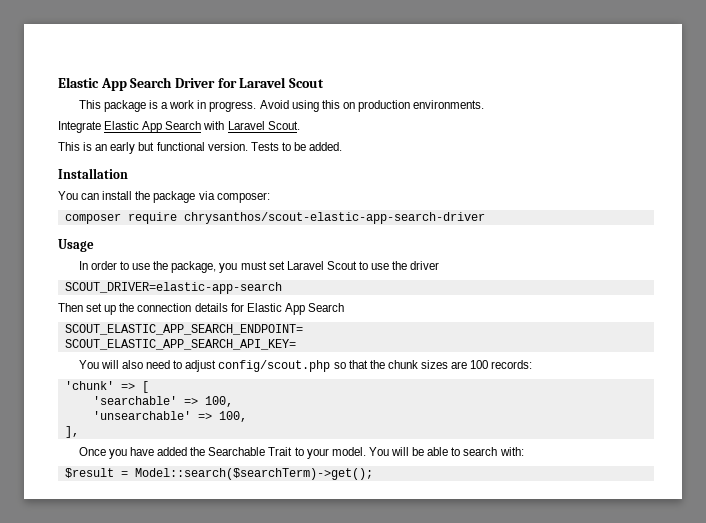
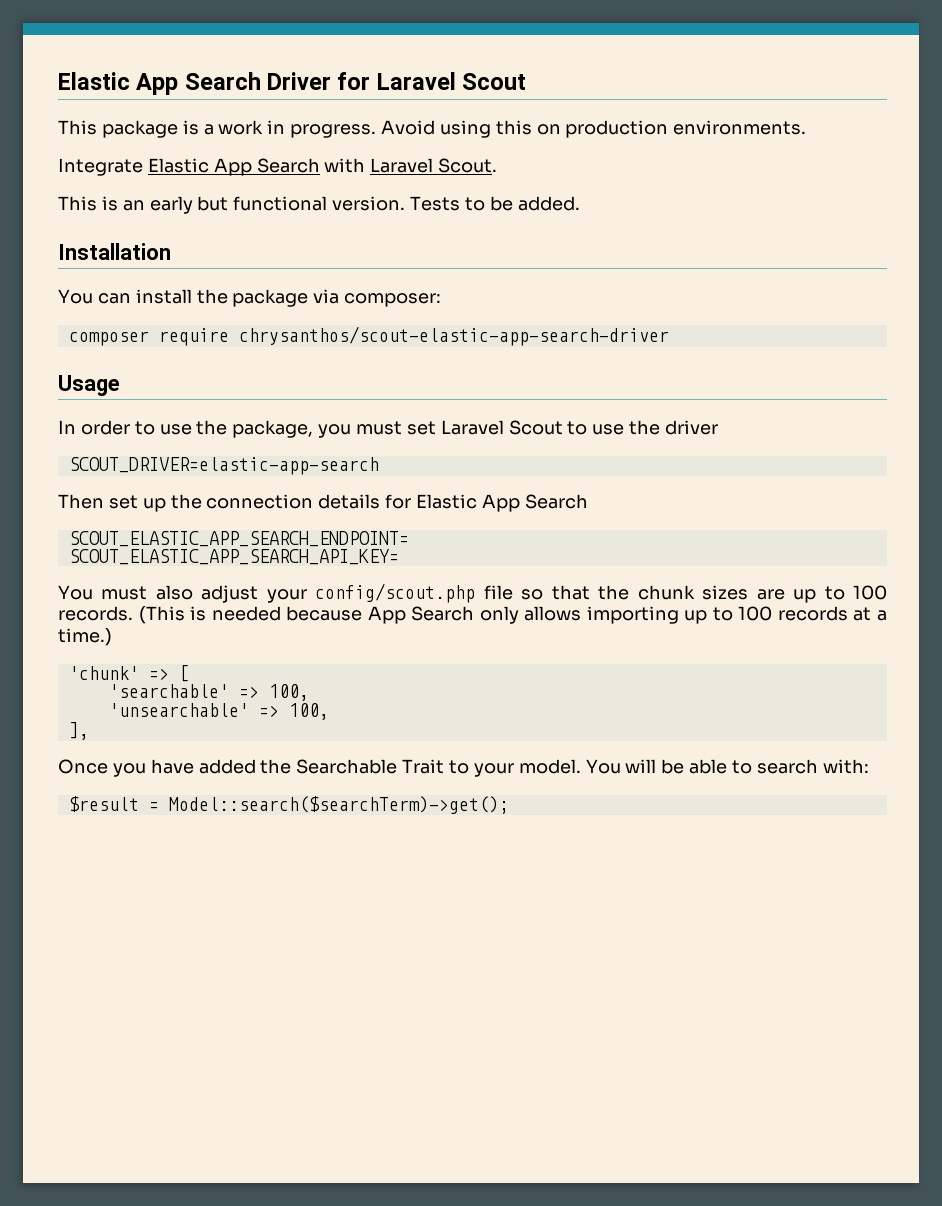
[100,360,331,372] will also need to adjust config/scout.php -> [101,583,513,603] must also adjust your config/scout.php file
[470,360,533,369] 100 records: -> [793,585,888,603] [58,606,887,624] [58,628,112,646] up to 100 records. (This is needed because App Search only allows importing up to 100 records at a time.)

